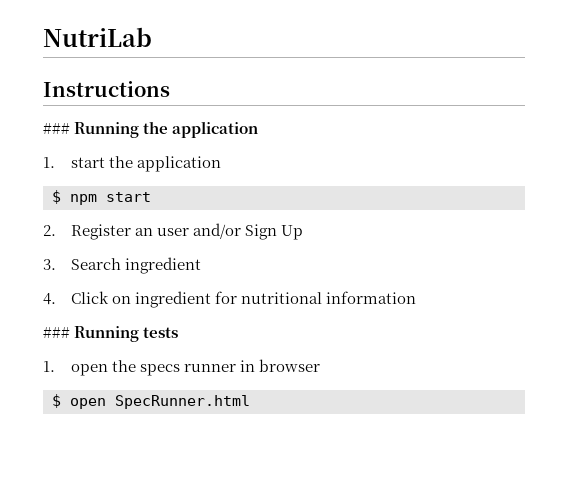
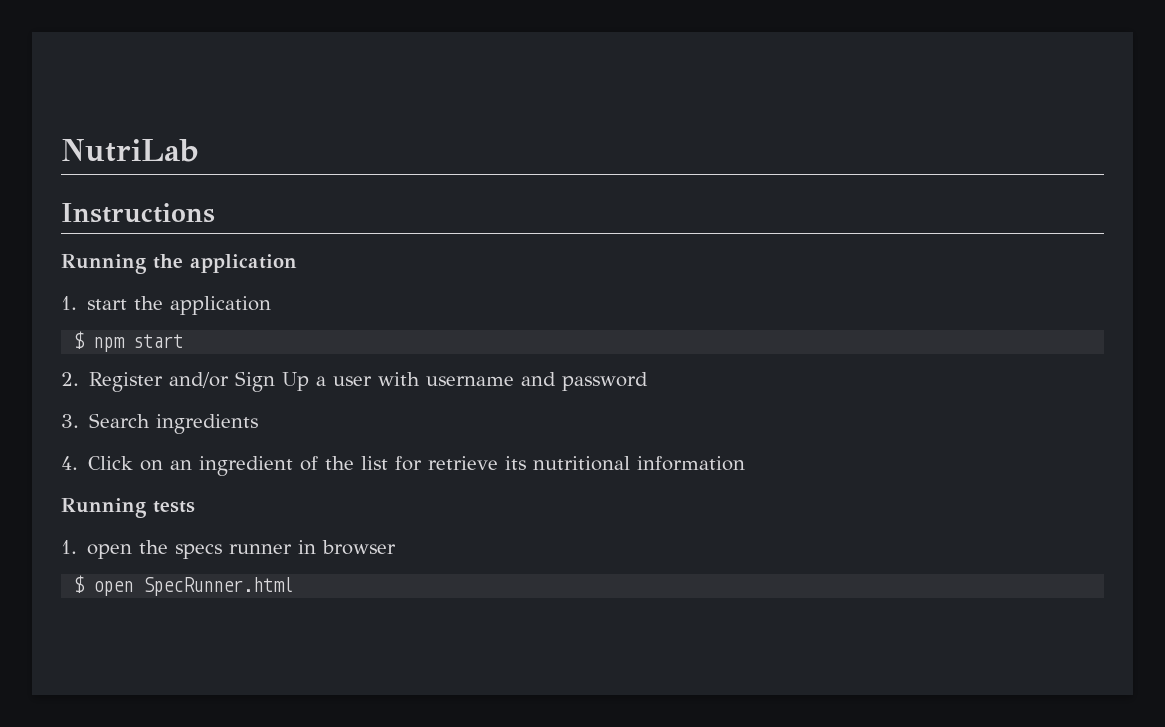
[43,123,70,134] ### -> (215, 213) none
[134,228,189,236] an user -> (164, 382) none
(303, 232) none -> [316,372,649,391] a user with username and password
[124,257,201,274] ingredient -> [156,414,259,434] ingredients
[134,291,237,308] ingredient for -> [170,456,527,476] an ingredient of the list for retrieve its
[43,327,70,338] ### -> (746, 463) none

